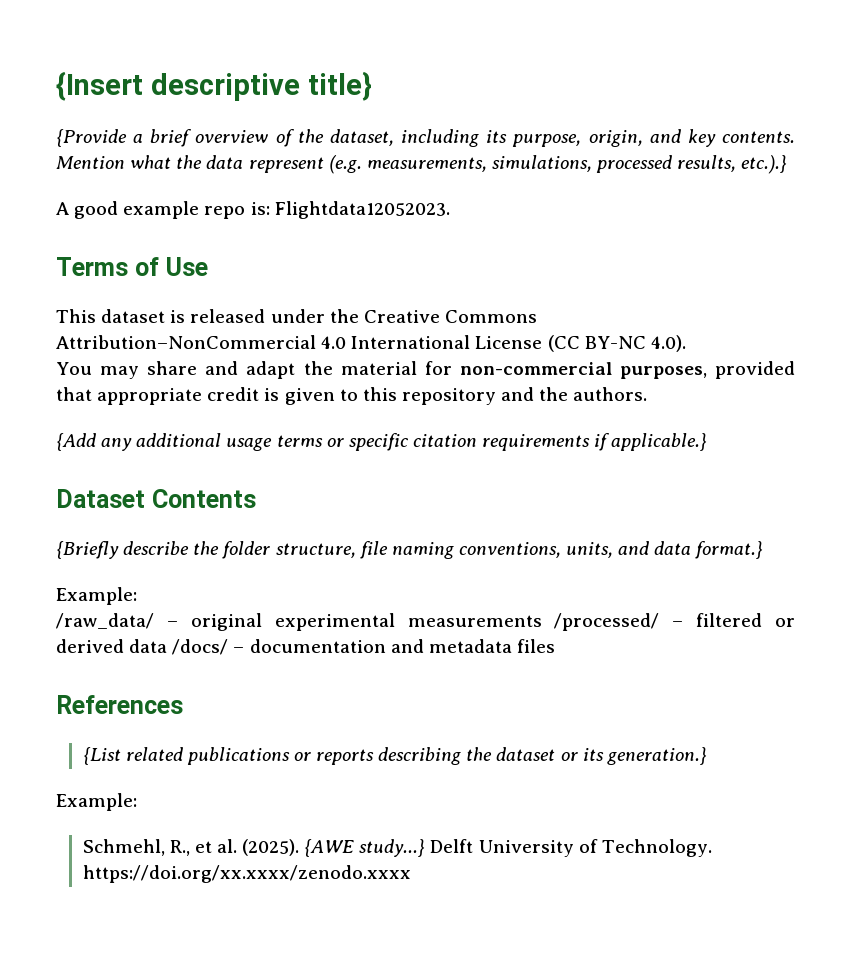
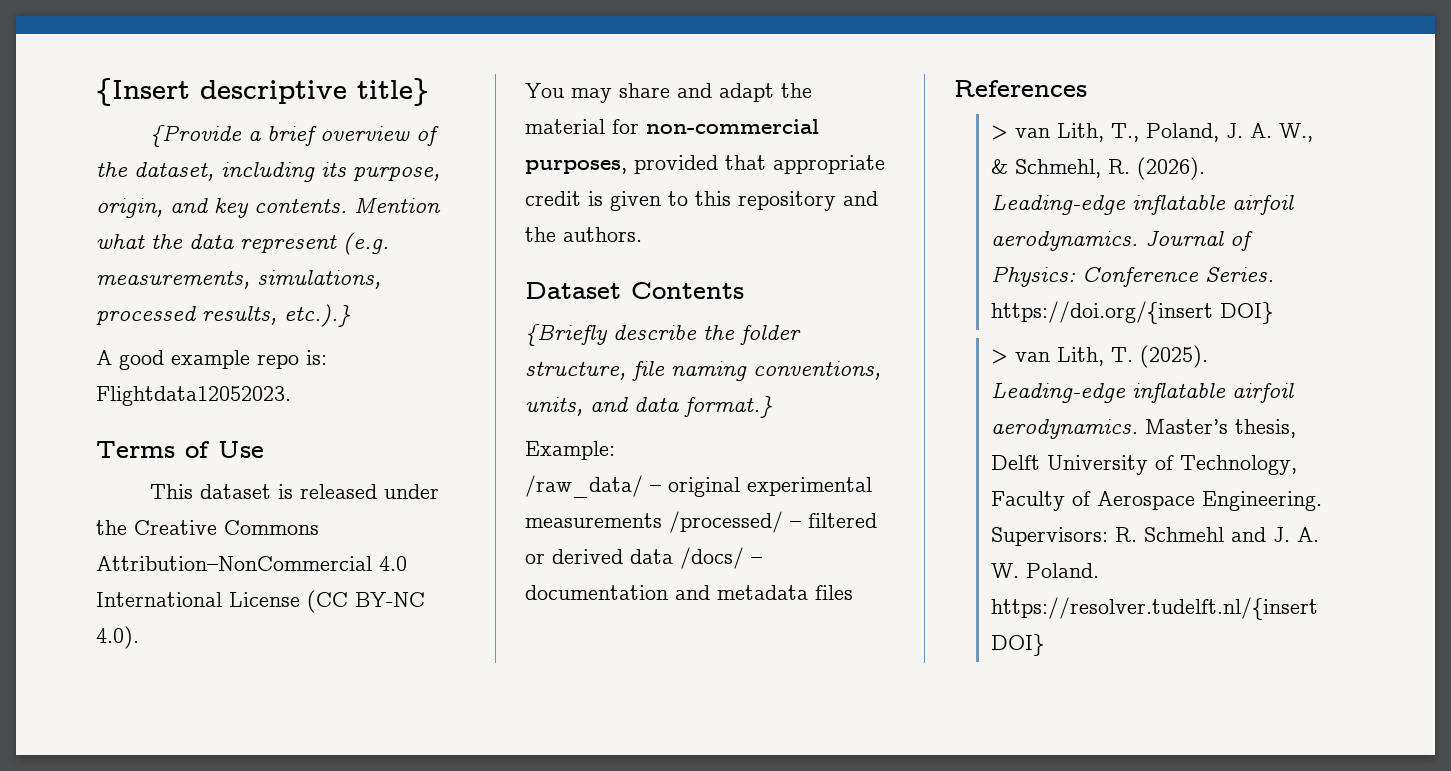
[56,433,708,451] // {Add any additional usage terms or specific citation requirements if applicable.} -> (642, 234) none
[82,747,707,765] [56,793,137,811] [82,839,712,857] [82,865,411,883] {List related publications or reports describing the dataset or its generation.} // Example: // Schmehl, R., et al. (2025). {AWE study...} Delft University of Technology. https://doi.org/xx.xxxx/zenodo.xxxx -> [990,123,1313,142] [990,157,1205,180] [990,194,1294,215] [990,230,1253,251] [990,266,1274,287] [990,301,1273,324] [990,345,1208,368] [990,382,1294,403] [990,419,1296,439] [990,455,1297,475] [990,491,1322,511] [990,527,1319,546] [990,563,1099,578] [990,597,1318,620] [990,634,1044,656] > van Lith, T., Poland, J. A. W., & Schmehl, R. (2026). Leading-edge inflatable airfoil aerodynamics. Journal of Physics: Conference Series. https://doi.org/{insert DOI} // > van Lith, T. (2025). Leading-edge inflatable airfoil aerodynamics. Master’s thesis, Delft University of Technology, Faculty of Aerospace Engineering. Supervisors: R. Schmehl and J. A. W. Poland. https://resolver.tudelft.nl/{insert DOI}

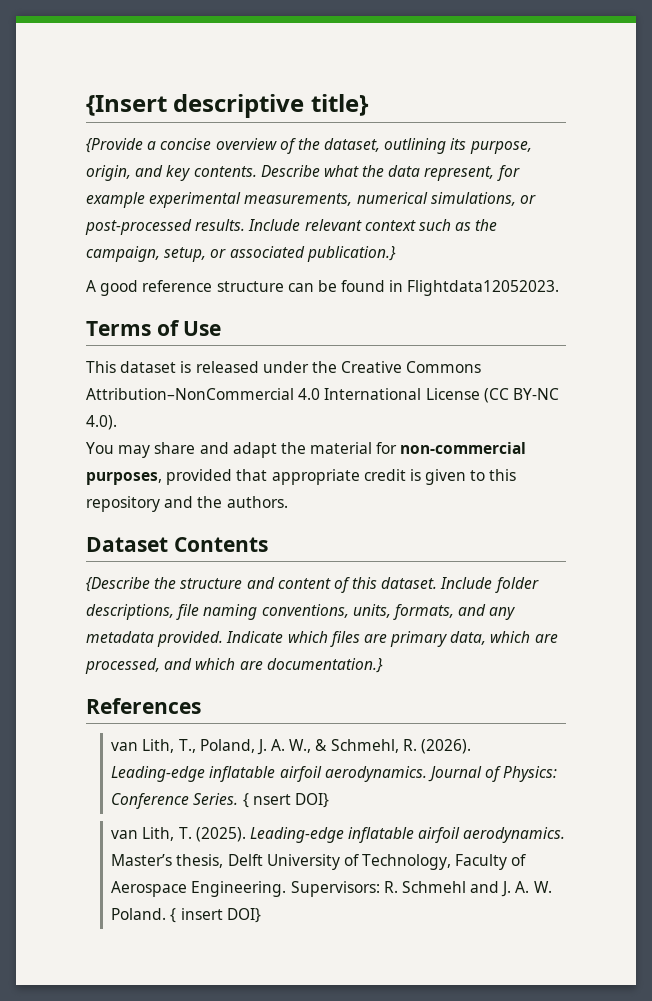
[266,126,317,146] brief -> [160,138,212,150] concise
[221,162,315,182] including -> [384,138,447,154] outlining
[354,197,441,213] Mention -> [260,165,320,177] Describe
[240,232,389,255] [96,270,381,289] [96,304,350,327] [96,350,327,370] represent (e.g. measurements, simulations, processed results, etc.).} // A good example repo is: -> [424,165,520,181] [86,192,536,208] [85,219,498,235] [86,246,396,262] [86,280,404,296] represent, for example experimental measurements, numerical simulations, or post-processed results. Include relevant context such as the campaign, setup, or associated publication.} // A good reference structure can be found in
[525,324,801,346] [525,361,881,381] [525,396,772,418] [525,441,615,460] [525,475,872,498] [525,511,877,533] [525,547,762,569] [525,585,853,600] {Briefly describe the folder structure, file naming conventions, units, and data format.} // Example: // /raw_data/ – original experimental measurements /processed/ – filtered or derived data /docs/ – documentation and metadata files -> [86,577,539,593] [86,604,516,620] [86,631,558,647] [85,658,383,674] {Describe the structure and content of this dataset. Include folder descriptions, file naming conventions, units, formats, and any metadata provided. Indicate which files are primary data, which are processed, and which are documentation.}
[990,125,1008,140] > -> (201, 706) none
[990,301,1213,324] https://doi.org/{insert -> [242,793,291,808] { nsert
[990,349,1008,364] > -> (329, 800) none
[990,597,1318,620] https://resolver.tudelft.nl/{insert -> [170,908,223,923] { insert

